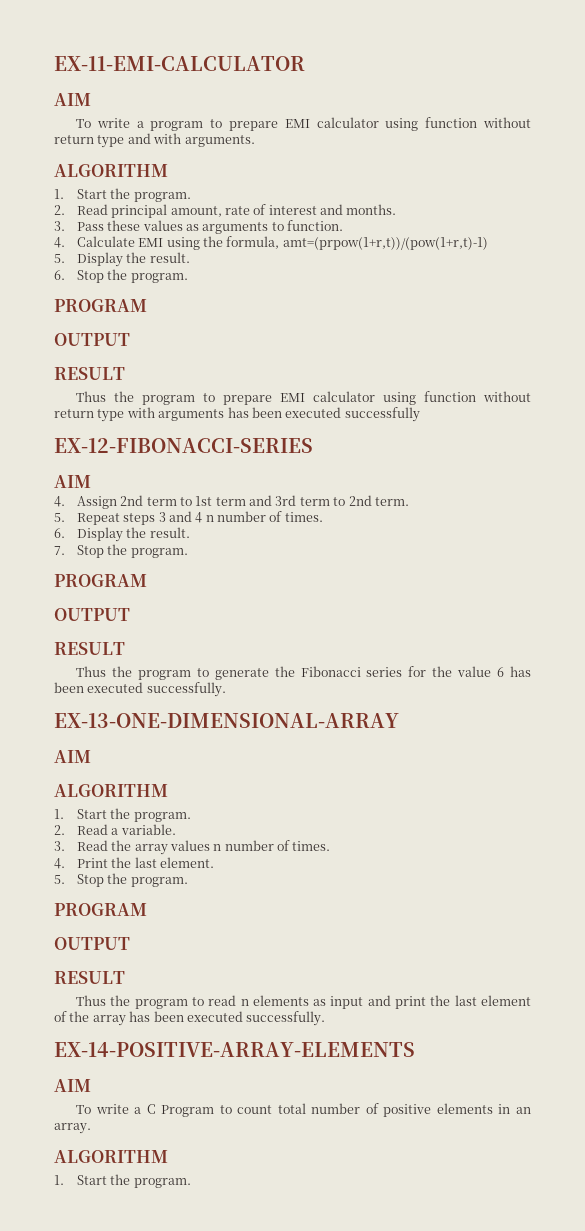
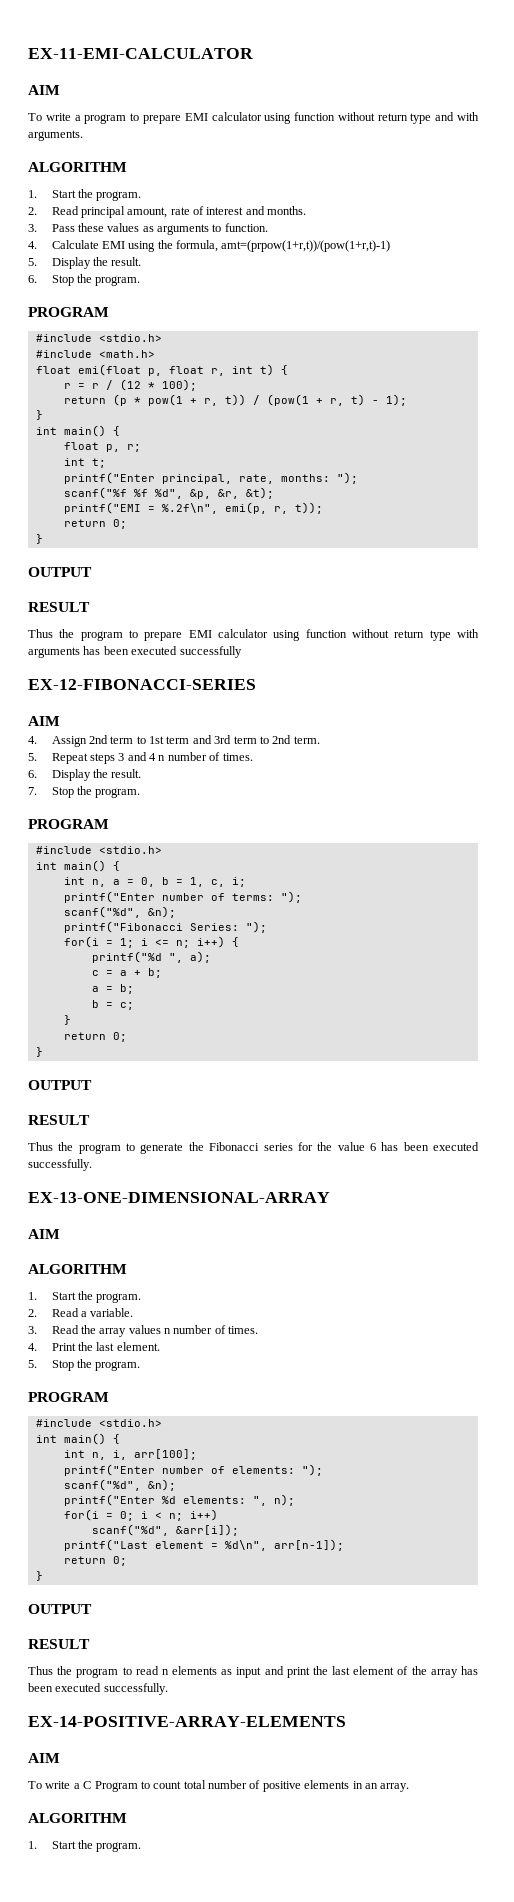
(147, 305) none -> [35,334,162,342] [35,350,155,358] [35,364,288,376] [63,379,197,391] [63,394,407,406] [35,410,43,420] [35,425,120,437] [63,442,141,452] [63,458,106,468] [63,472,358,484] [63,487,274,499] [63,502,323,514] [63,519,127,529] [35,534,43,544] // #include <stdio.h> // #include <math.h> // float emi(float p, float r, int t) { // r = r / (12 * 100); // return (p * pow(1 + r, t)) / (pow(1 + r, t) - 1); // } // int main() { // float p, r; // int t; // printf("Enter principal, rate, months: "); // scanf("%f %f %d", &p, &r, &t); // printf("EMI = %.2f\n", emi(p, r, t)); // return 0; // }
(147, 580) none -> [35,846,162,854] [35,860,120,872] [63,877,246,887] [63,891,302,903] [63,906,176,918] [63,921,267,933] [63,936,239,948] [91,951,211,963] [91,968,162,978] [91,984,134,994] [91,1000,134,1010] [63,1015,71,1025] [63,1032,127,1042] [35,1047,43,1057] // #include <stdio.h> // int main() { // int n, a = 0, b = 1, c, i; // printf("Enter number of terms: "); // scanf("%d", &n); // printf("Fibonacci Series: "); // for(i = 1; i <= n; i++) { // printf("%d ", a); // c = a + b; // a = b; // b = c; // } // return 0; // }
(147, 909) none -> [35,1419,162,1427] [35,1433,120,1445] [63,1449,197,1460] [63,1464,323,1476] [63,1479,176,1491] [63,1494,295,1506] [63,1509,218,1521] [91,1524,239,1536] [63,1539,344,1551] [63,1556,127,1566] [35,1571,43,1581] // #include <stdio.h> // int main() { // int n, i, arr[100]; // printf("Enter number of elements: "); // scanf("%d", &n); // printf("Enter %d elements: ", n); // for(i = 0; i < n; i++) // scanf("%d", &arr[i]); // printf("Last element = %d\n", arr[n-1]); // return 0; // }

